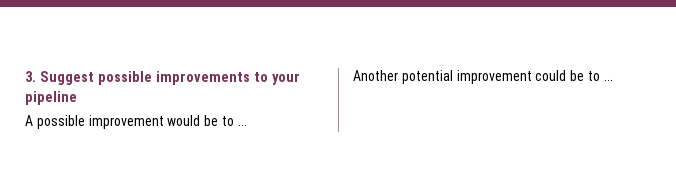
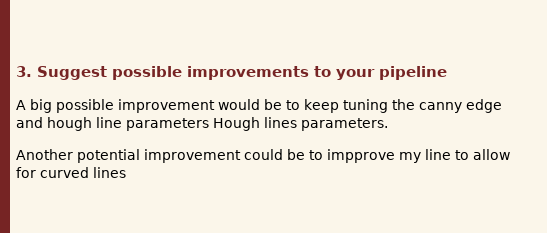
(33, 120) none -> [30,99,52,113] big
[237,124,247,126] ... -> [304,99,502,113] [16,117,388,131] keep tuning the canny edge and hough line parameters Hough lines parameters.
[603,79,613,81] ... -> [327,149,510,163] [16,167,126,178] impprove my line to allow for curved lines

